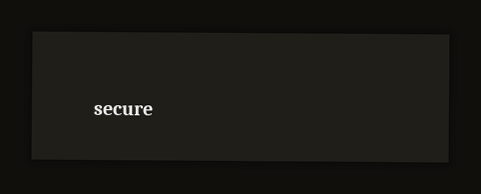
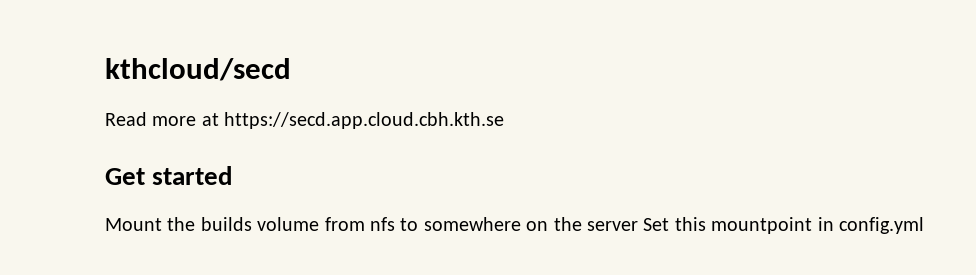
[93,103,153,116] secure -> [105,58,291,81] [105,112,505,129] [105,166,233,185] [105,217,924,234] kthcloud/secd // Read more at https://secd.app.cloud.cbh.kth.se // Get started // Mount the builds volume from nfs to somewhere on the server Set this mountpoint in config.yml

